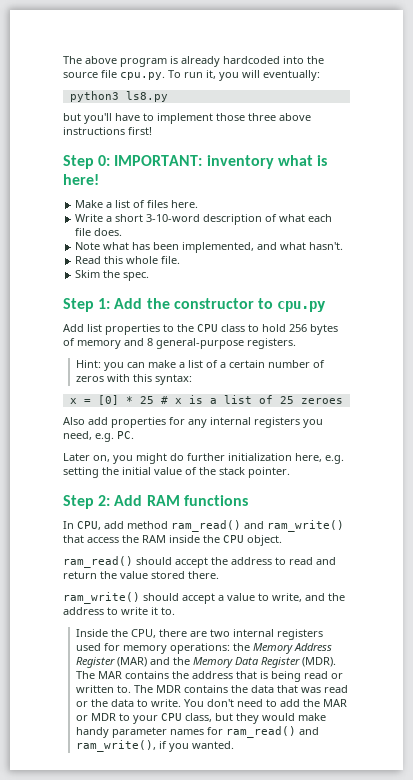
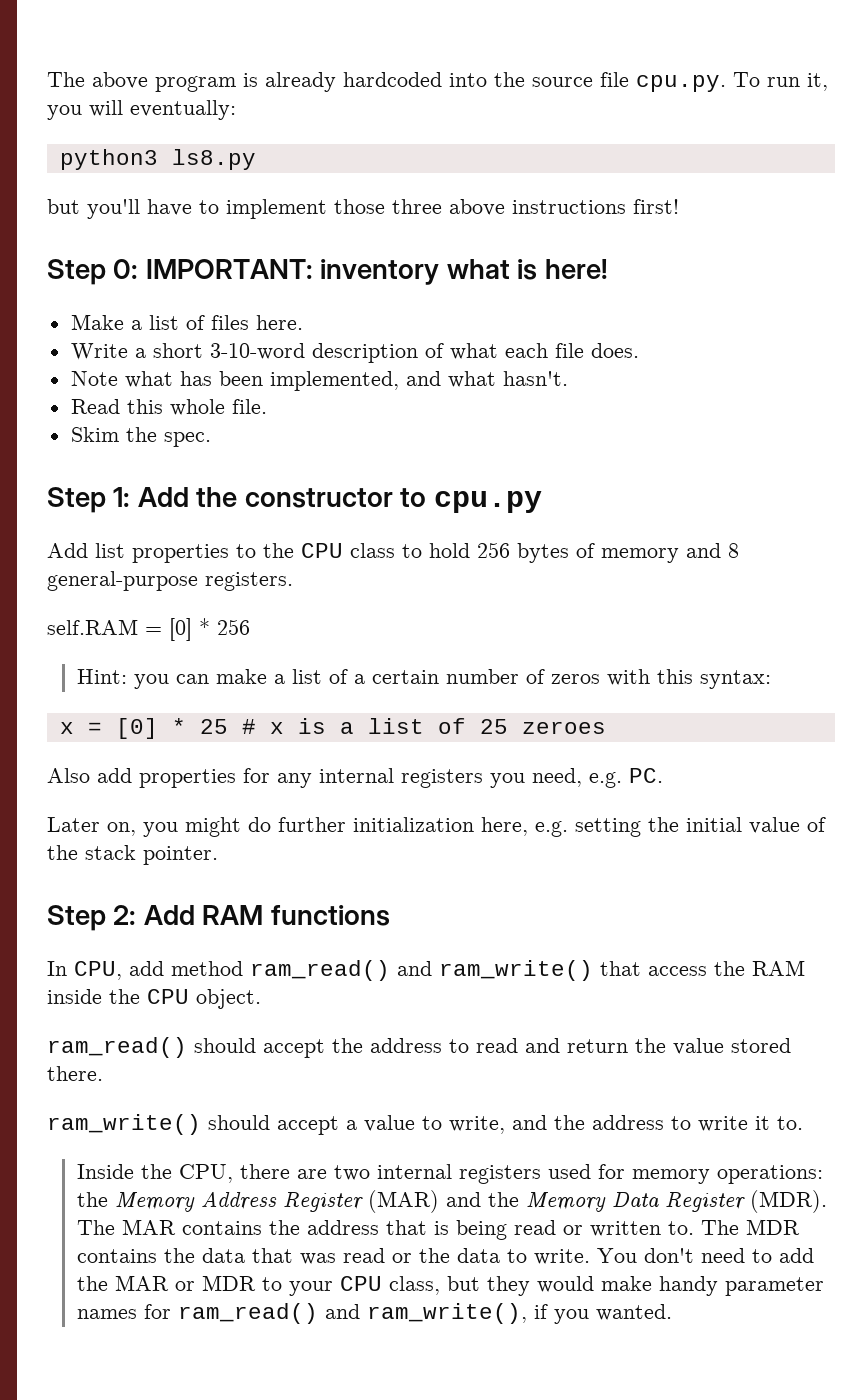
(296, 343) none -> [47,618,250,641] // self.RAM = [0] * 256

